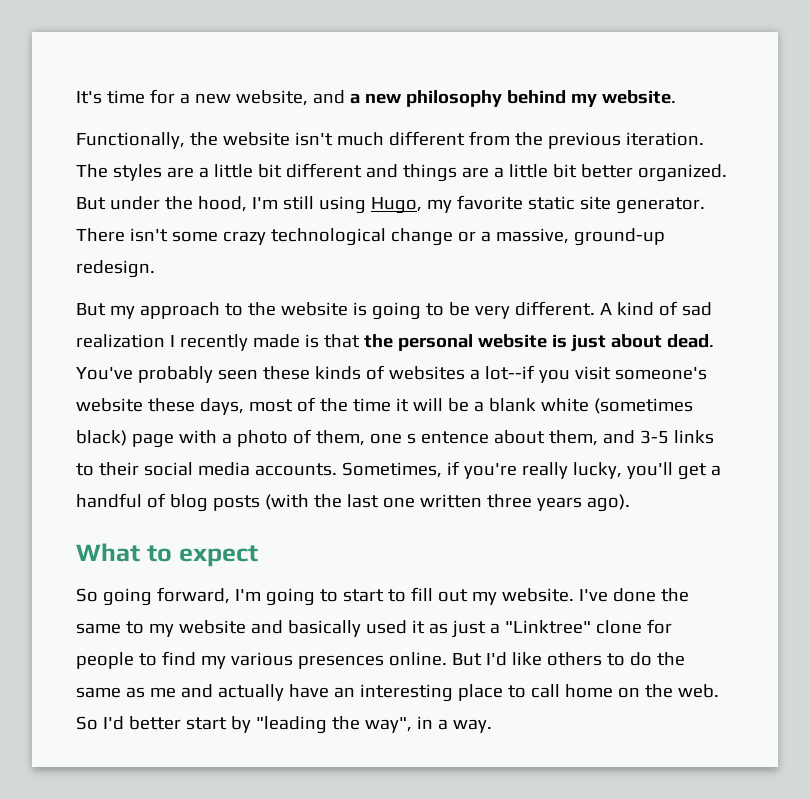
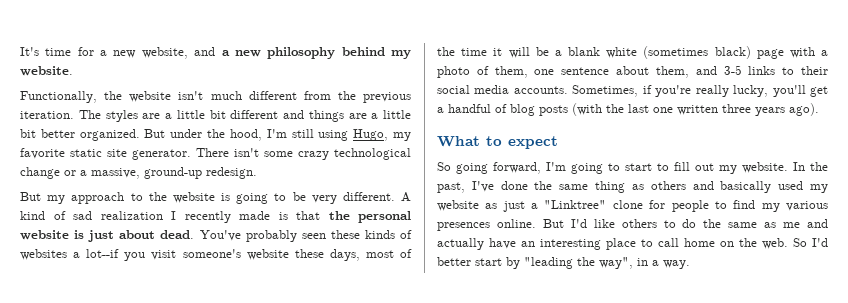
[406,431,489,444] s entence -> [561,67,610,75] sentence
(574, 595) none -> [793,162,828,171] [437,182,465,193] In the past,
[125,620,246,637] to my website -> [595,181,686,193] thing as others
[411,620,425,634] it -> [810,184,828,193] [437,200,479,211] my website

